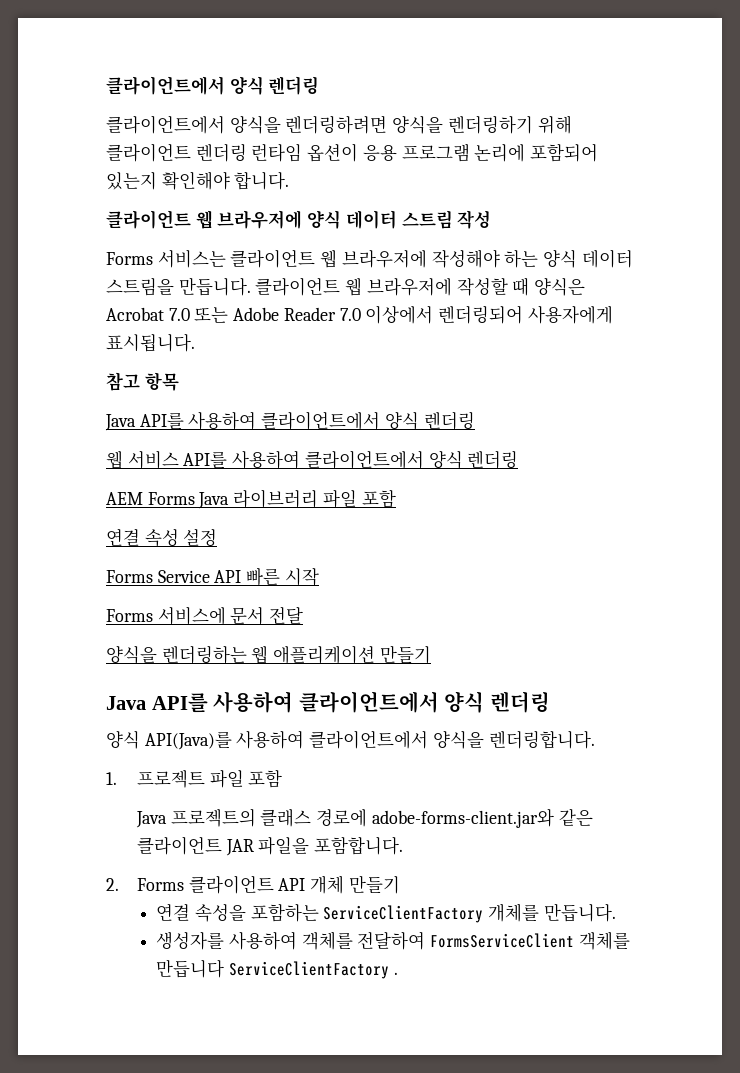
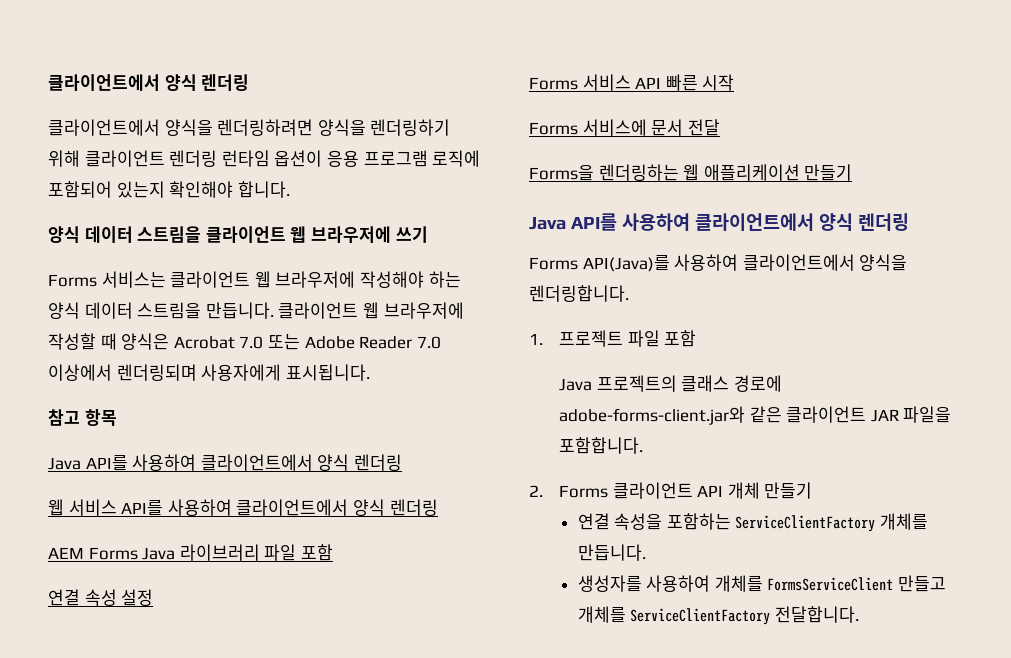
[474,144,526,162] 논리에 -> [432,150,481,167] 로직에
[106,210,492,229] 클라이언트 웹 브라우저에 양식 데이터 스트림 작성 -> [48,226,428,243] 양식 데이터 스트림을 클라이언트 웹 브라우저에 쓰기
[438,305,524,324] 렌더링되어 -> [116,364,197,381] 렌더링되며
[157,570,210,583] Service -> [582,74,631,91] 서비스
[106,646,157,664] 양식을 -> [529,164,594,181] Forms을
[106,731,140,749] 양식 -> [529,257,578,270] Forms
[301,931,630,950] [156,959,398,979] 객체를 전달하여 FormsServiceClient 객체를 만듭니다 ServiceClientFactory . -> [714,575,947,592] [577,606,859,625] 개체를 FormsServiceClient 만들고 개체를 ServiceClientFactory 전달합니다.

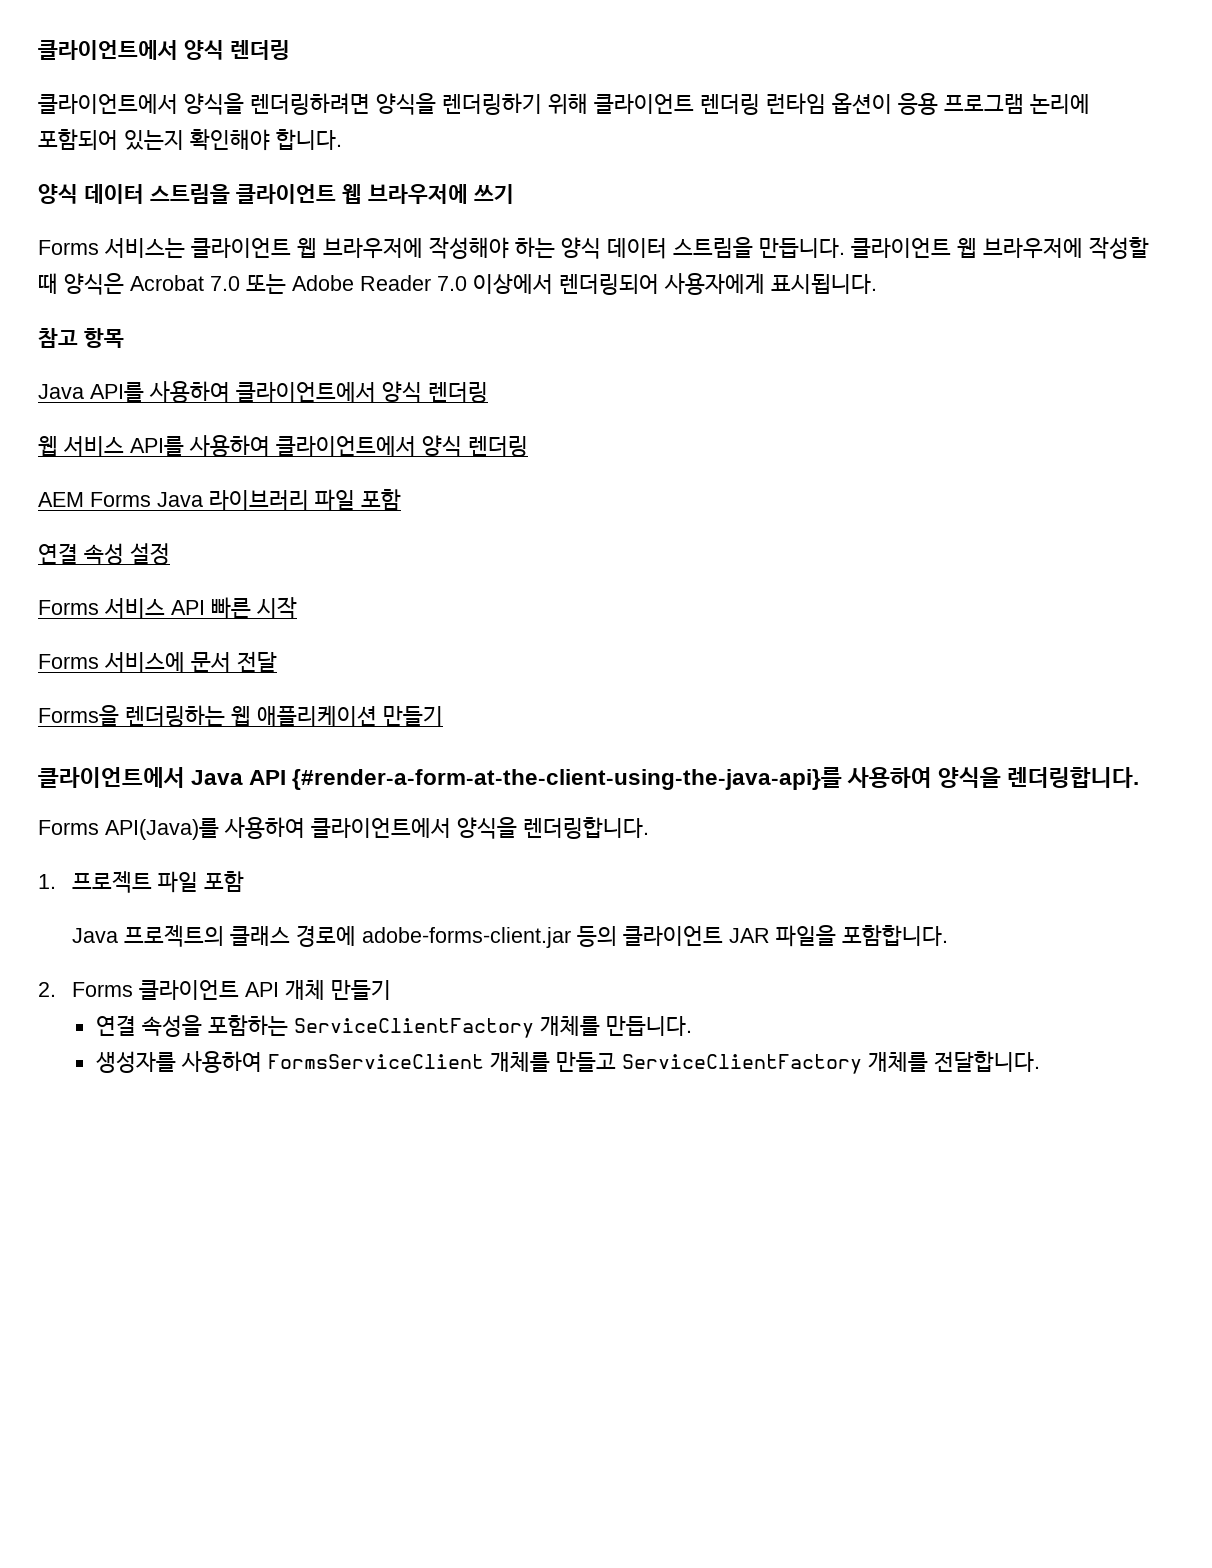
[432,150,481,167] 로직에 -> [1030,94,1090,114] 논리에
[116,364,197,381] 렌더링되며 -> [559,274,659,295] 렌더링되어
[529,213,909,231] Java API를 사용하여 클라이언트에서 양식 렌더링 -> [38,767,1140,790] 클라이언트에서 Java API {#render-a-form-at-the-client-using-the-java-api}를 사용하여 양식을 렌더링합니다.
[558,406,782,425] adobe-forms-client.jar와 같은 -> [362,926,618,948] adobe-forms-client.jar 등의
[714,575,947,592] [577,606,771,625] 개체를 FormsServiceClient 만들고 개체를 ServiceClientFactory -> [267,1051,928,1074] FormsServiceClient 개체를 만들고 ServiceClientFactory 개체를

